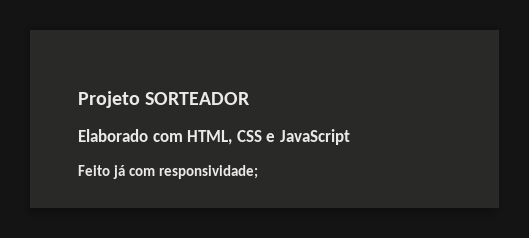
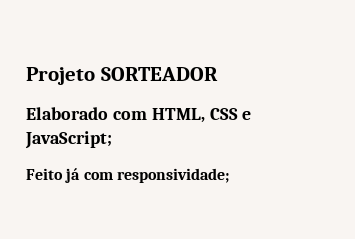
[279,129,350,145] JavaScript -> [25,131,112,149] JavaScript;

